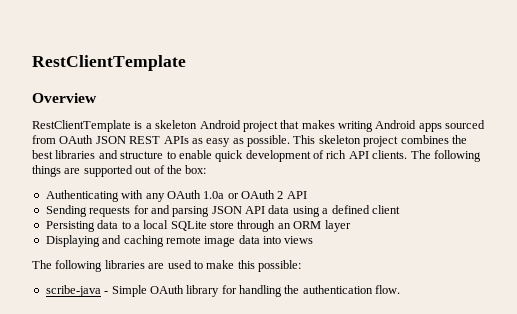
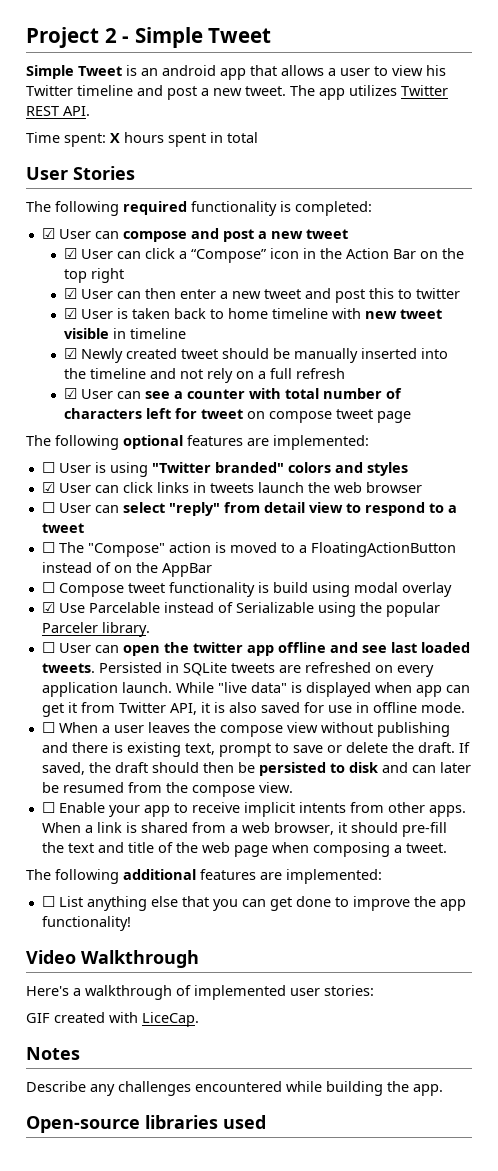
[32,55,186,71] [32,93,97,103] [32,120,486,132] [32,135,467,147] [32,150,481,162] [32,165,207,177] [45,190,307,202] [45,205,400,217] [45,220,351,232] [45,235,314,247] [32,260,301,272] [45,285,401,297] RestClientTemplate // Overview // RestClientTemplate is a skeleton Android project that makes writing Android apps sourced from OAuth JSON REST APIs as easy as possible. This skeleton project combines the best libraries and structure to enable quick development of rich API clients. The following things are supported out of the box: // Authenticating with any OAuth 1.0a or OAuth 2 API // Sending requests for and parsing JSON API data using a defined client // Persisting data to a local SQLite store through an ORM layer // Displaying and caching remote image data into views // The following libraries are used to make this possible: // scribe-java - Simple OAuth library for handling the authentication flow. -> [26,27,272,48] [26,65,446,80] [26,85,448,100] [26,106,90,116] [26,132,258,147] [26,166,135,180] [26,201,372,216] [41,228,348,242] [64,248,465,263] [64,268,125,283] [64,288,461,303] [64,308,443,319] [64,328,187,339] [64,348,449,363] [64,368,346,383] [64,388,403,399] [64,408,412,423] [26,435,369,450] [41,462,408,477] [41,482,422,493] [41,502,457,516] [41,523,84,533] [41,542,456,557] [41,562,212,577] [41,582,452,597] [41,602,440,617] [41,622,150,637] [41,642,470,656] [41,662,434,677] [41,682,470,697] [41,702,465,717] [41,722,450,737] [41,742,470,757] [41,762,471,776] [41,782,293,797] [41,802,466,817] [41,822,447,837] [41,842,447,857] [26,869,382,884] [41,896,466,911] [41,916,131,931] [26,950,199,968] [26,985,374,1000] [26,1012,199,1027] [26,1047,80,1060] [26,1081,443,1096] [26,1115,266,1133] Project 2 - Simple Tweet // Simple Tweet is an android app that allows a user to view his Twitter timeline and post a new tweet. The app utilizes Twitter REST API. // Time spent: X hours spent in total // User Stories // The following required functionality is completed: // ☑ User can compose and post a new tweet // ☑ User can click a “Compose” icon in the Action Bar on the top right // ☑ User can then enter a new tweet and post this to twitter // ☑ User is taken back to home timeline with new tweet visible in timeline // ☑ Newly created tweet should be manually inserted into the timeline and not rely on a full refresh // ☑ User can see a counter with total number of characters left for tweet on compose tweet page // The following optional features are implemented: // ☐ User is using "Twitter branded" colors and styles // ☑ User can click links in tweets launch the web browser // ☐ User can select "reply" from detail view to respond to a tweet // ☐ The "Compose" action is moved to a FloatingActionButton instead of on the AppBar // ☐ Compose tweet functionality is build using modal overlay // ☑ Use Parcelable instead of Serializable using the popular Parceler library. // ☐ User can open the twitter app offline and see last loaded tweets. Persisted in SQLite tweets are refreshed on every application launch. While "live data" is displayed when app can get it from Twitter API, it is also saved for use in offline mode. // ☐ When a user leaves the compose view without publishing and there is existing text, prompt to save or delete the draft. If saved, the draft should then be persisted to disk and can later be resumed from the compose view. // ☐ Enable your app to receive implicit intents from other apps. When a link is shared from a web browser, it should pre-fill the text and title of the web page when composing a tweet. // The following additional features are implemented: // ☐ List anything else that you can get done to improve the app functionality! // Video Walkthrough // Here's a walkthrough of implemented user stories: // GIF created with LiceCap. // Notes // Describe any challenges encountered while building the app. // Open-source libraries used

